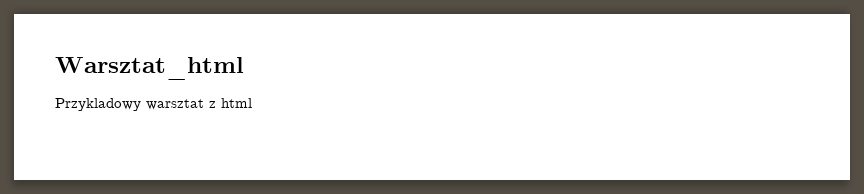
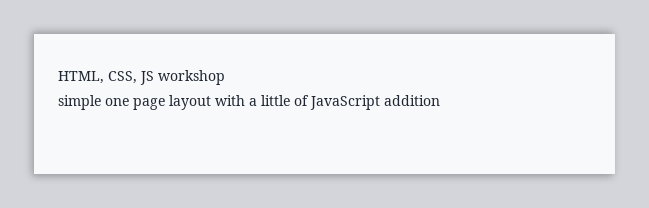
[55,57,244,80] [55,98,252,111] Warsztat_html // Przykladowy warsztat z html -> [58,70,225,85] [58,95,440,110] HTML, CSS, JS workshop // simple one page layout with a little of JavaScript addition

